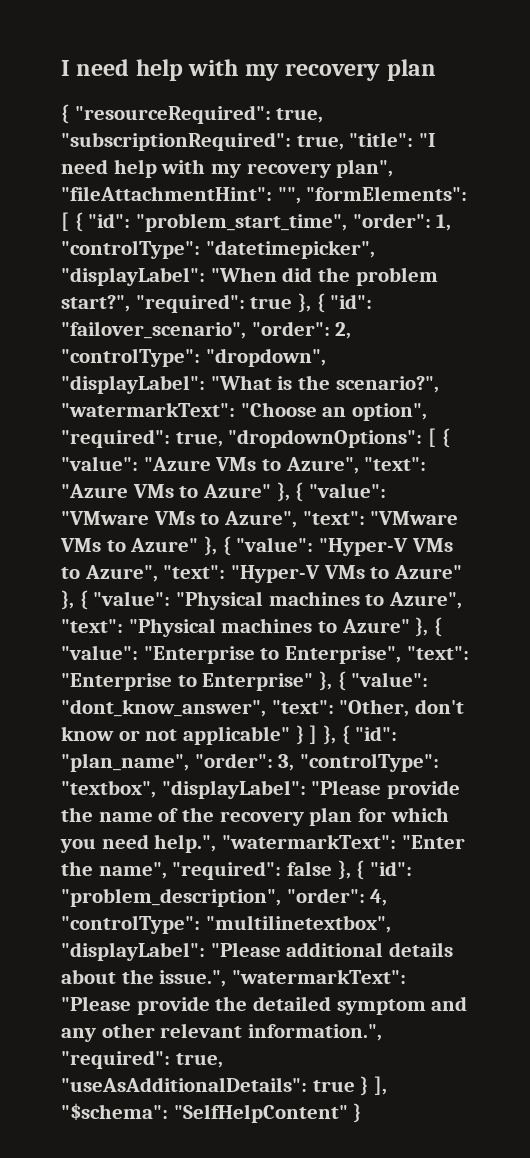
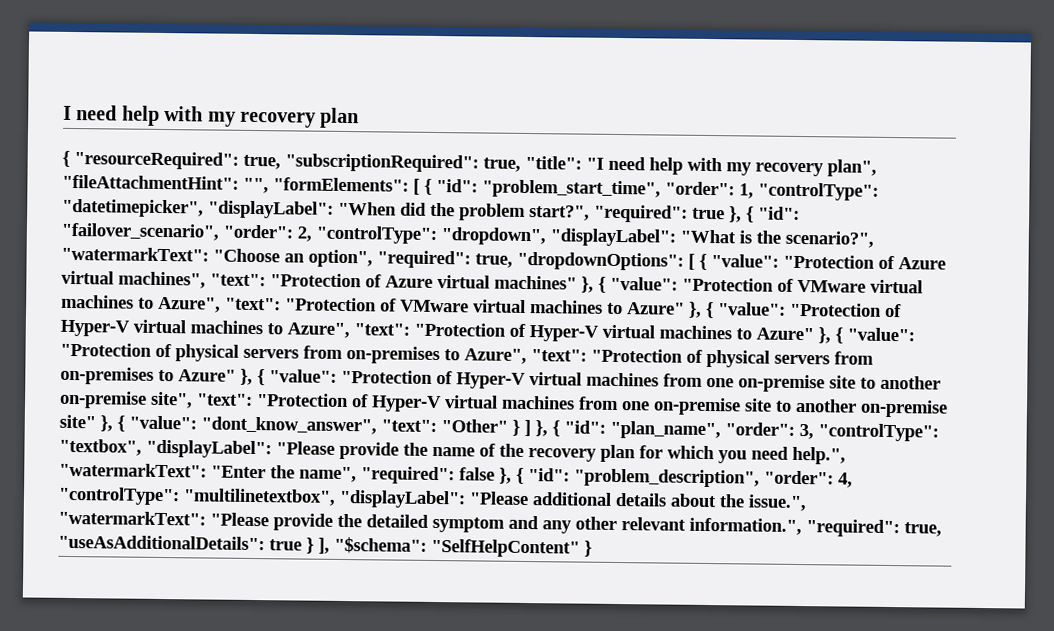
[143,457,427,474] [61,482,387,502] [61,511,459,528] [60,536,453,556] [61,565,463,583] [61,590,463,610] [61,617,443,637] [61,645,469,664] [61,673,314,691] "Azure VMs to Azure", "text": "Azure VMs to Azure" }, { "value": "VMware VMs to Azure", "text": "VMware VMs to Azure" }, { "value": "Hyper-V VMs to Azure", "text": "Hyper-V VMs to Azure" }, { "value": "Physical machines to Azure", "text": "Physical machines to Azure" }, { "value": "Enterprise to Enterprise", "text": "Enterprise to Enterprise" -> [783,254,946,270] [61,270,923,294] [61,294,902,319] [60,319,915,344] [60,342,874,368] [60,366,941,393] [59,390,948,418] [59,414,96,429] "Protection of Azure virtual machines", "text": "Protection of Azure virtual machines" }, { "value": "Protection of VMware virtual machines to Azure", "text": "Protection of VMware virtual machines to Azure" }, { "value": "Protection of Hyper-V virtual machines to Azure", "text": "Protection of Hyper-V virtual machines to Azure" }, { "value": "Protection of physical servers from on-premises to Azure", "text": "Protection of physical servers from on-premises to Azure" }, { "value": "Protection of Hyper-V virtual machines from one on-premise site to another on-premise site", "text": "Protection of Hyper-V virtual machines from one on-premise site to another on-premise site"
[339,699,465,717] [61,726,291,745] "Other, don't know or not applicable" -> [441,419,508,433] "Other"

